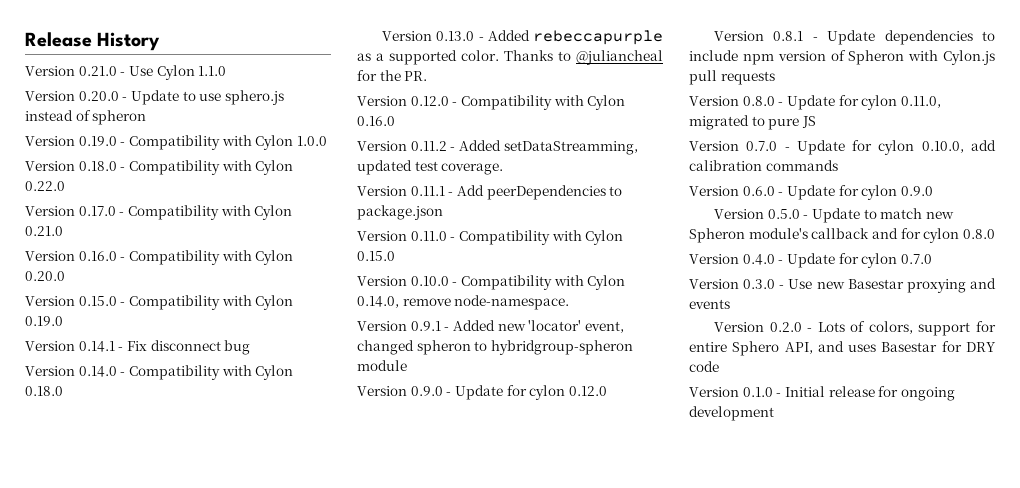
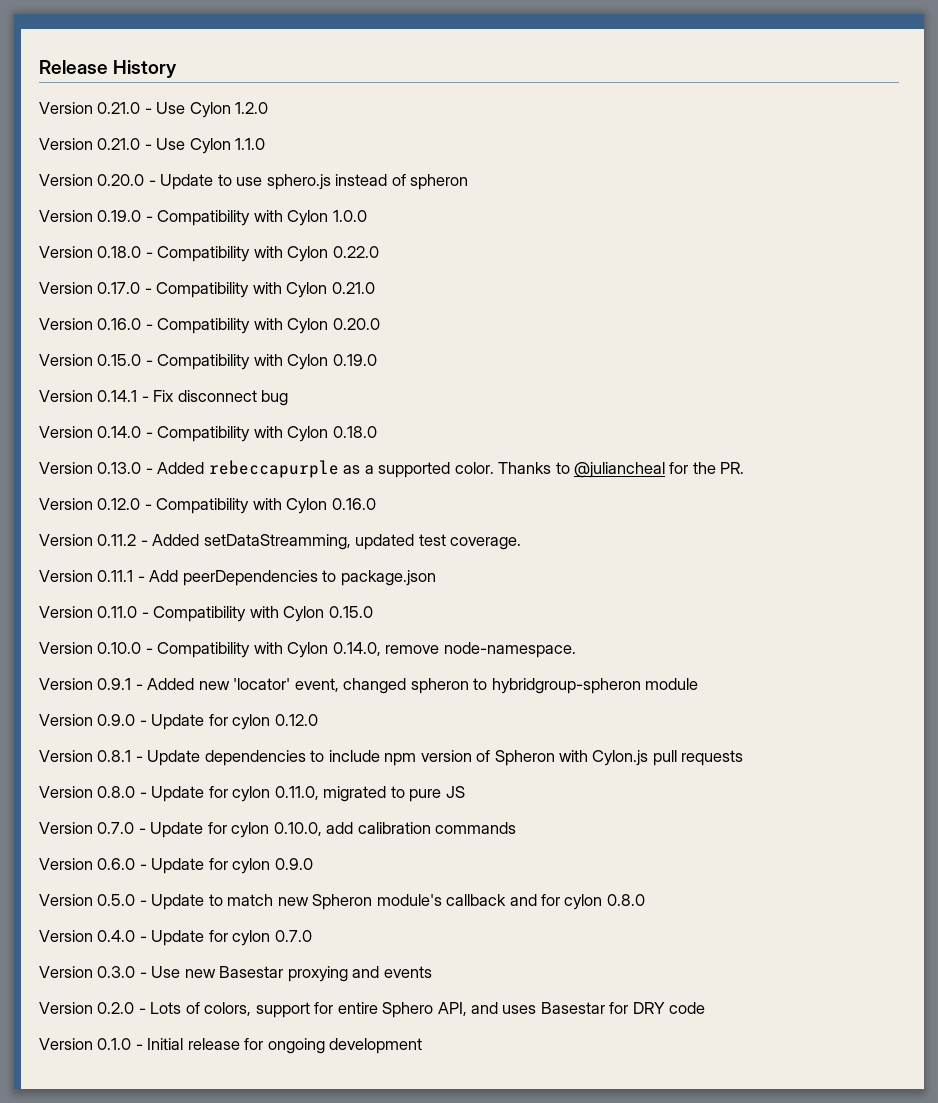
(161, 41) none -> [39,102,269,118] // Version 0.21.0 - Use Cylon 1.2.0

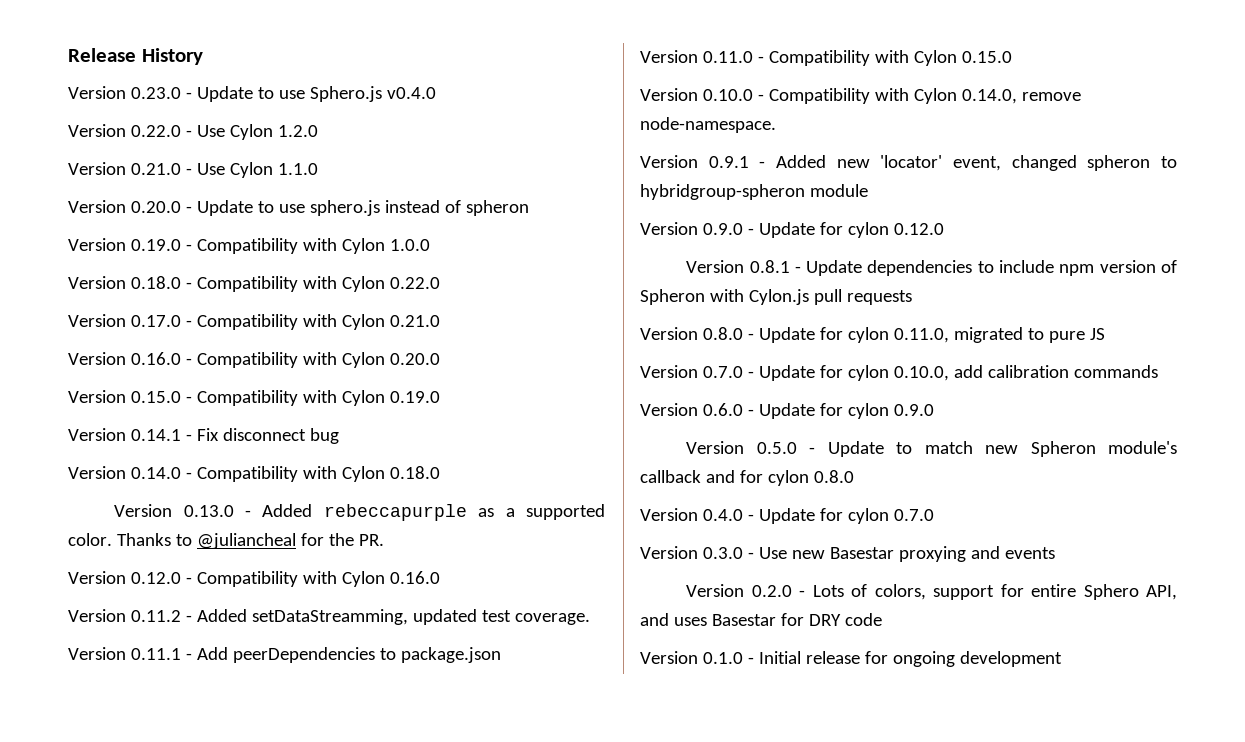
[97,102,141,114] 0.21.0 -> [130,86,436,102] [68,124,181,137] 0.23.0 - Update to use Sphero.js v0.4.0 // Version 0.22.0

